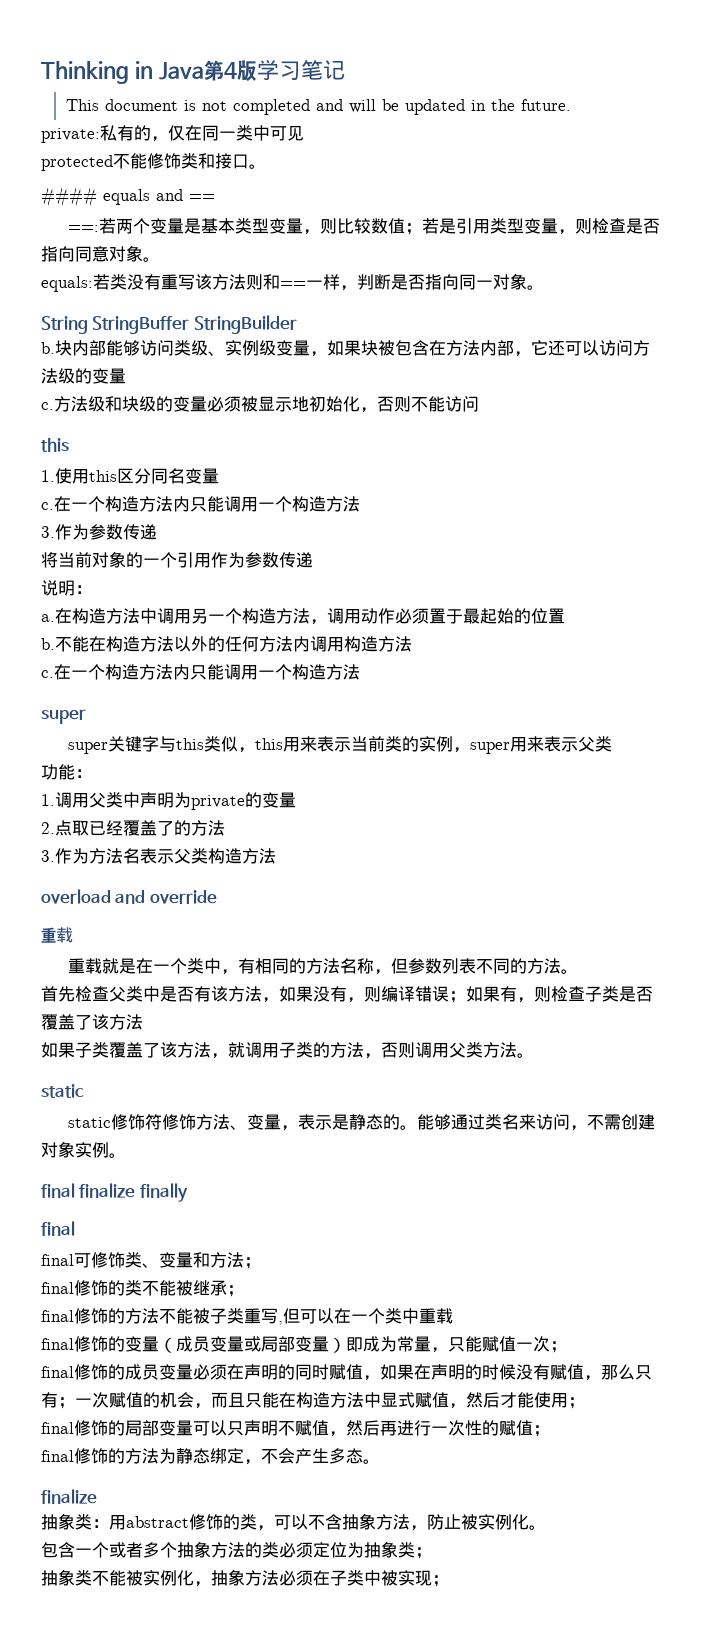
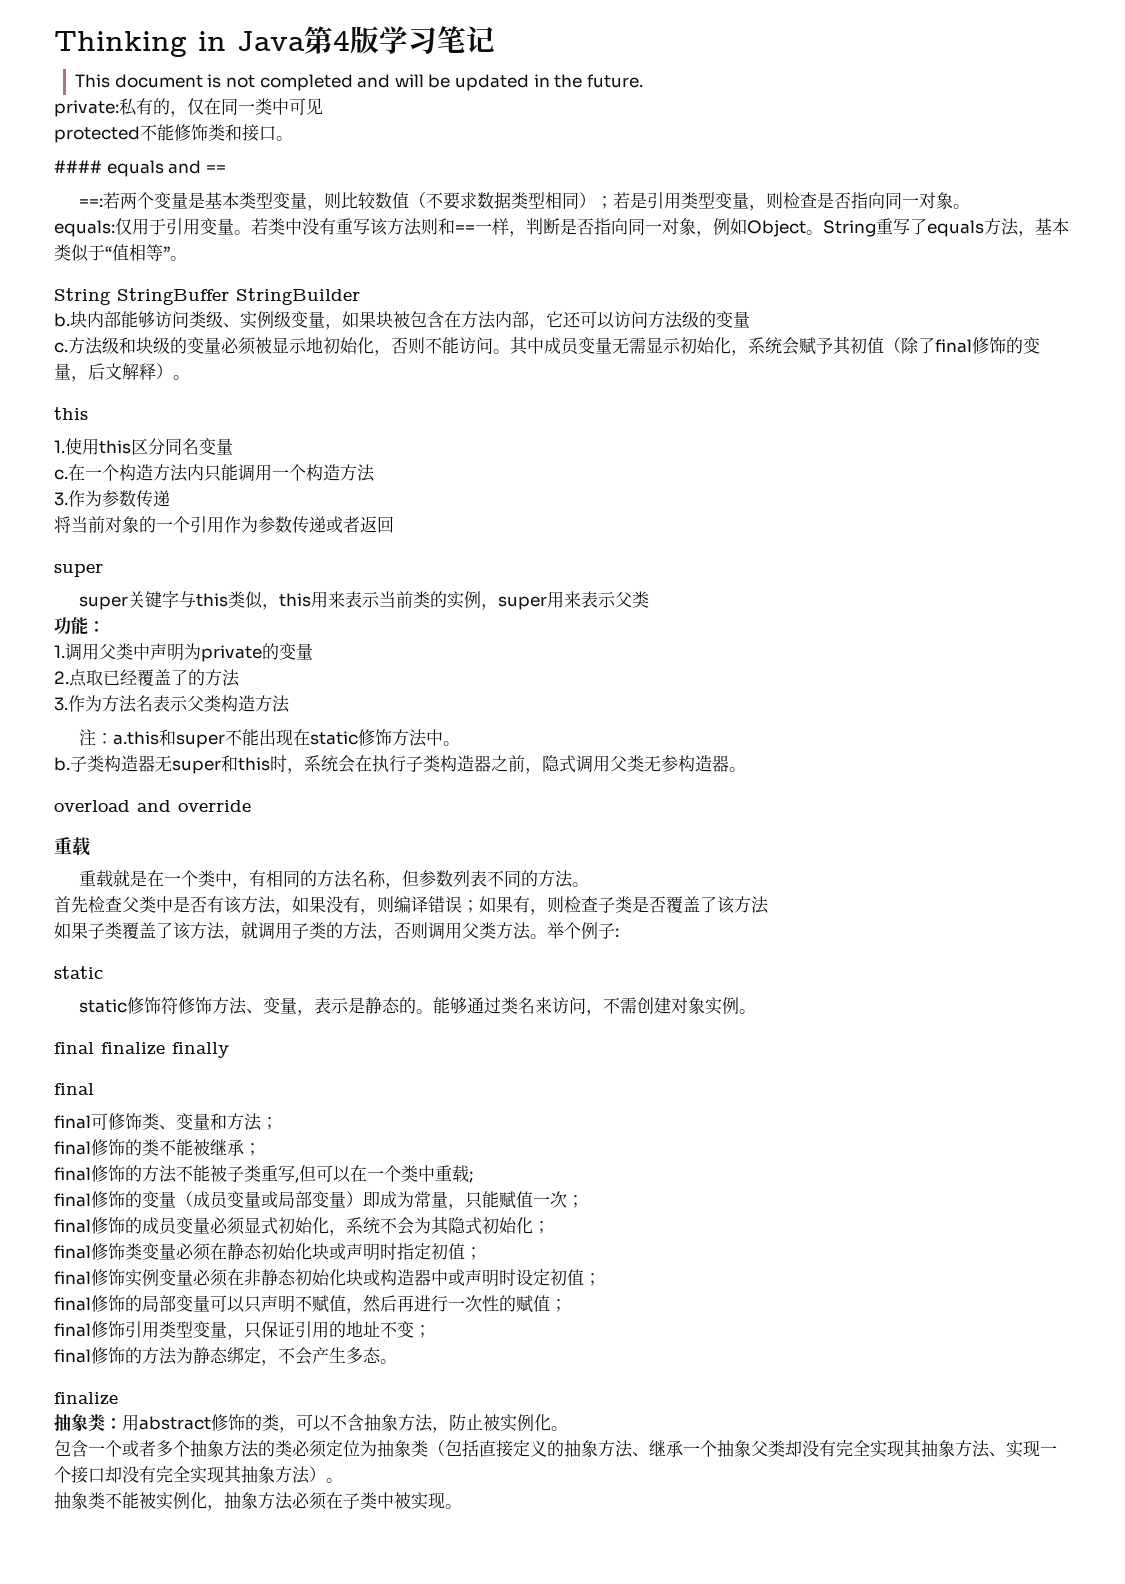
(405, 226) none -> [408,192,596,210] （不要求数据类型相同）
[92,246,109,262] 意 -> [901,197,919,207] 一
[93,274,127,290] 若类 -> [115,218,302,235] 仅用于引用变量。若类中
(527, 281) none -> [696,218,1069,237] [54,244,170,262] ，例如Object。String重写了equals方法，基本类似于“值相等”
(479, 404) none -> [493,336,1040,356] [54,363,190,382] 。其中成员变量无需显示初始化，系统会赋予其初值（除了final修饰的变量，后文解释）。
[41,580,92,596] [41,608,565,625] [41,636,412,652] [41,664,360,680] // 说明： // a.在构造方法中调用另一个构造方法，调用动作必须置于最起始的位置 // b.不能在构造方法以外的任何方法内调用构造方法 // c.在一个构造方法内只能调用一个构造方法 -> [326,516,394,533] 或者返回
(276, 856) none -> [78,729,460,748] [54,755,746,774] // 注：a.this和super不能出现在static修饰方法中。 // b.子类构造器无super和this时，系统会在执行子类构造器之前，隐式调用父类无参构造器。
(534, 1055) none -> [547,922,619,939] 举个例子:
(453, 1316) none -> [469,1171,473,1183] ;
[227,1364,652,1381] [41,1392,568,1409] 在声明的同时赋值，如果在声明的时候没有赋值，那么只有；一次赋值的机会，而且只能在构造方法中显式赋值，然后才能使用 -> [244,1216,550,1236] [54,1243,482,1261] [54,1269,584,1287] 显式初始化，系统不会为其隐式初始化； // final修饰类变量必须在静态初始化块或声明时指定初值； // final修饰实例变量必须在非静态初始化块或构造器中或声明时设定初值
(550, 1431) none -> [54,1321,431,1340] // final修饰引用类型变量，只保证引用的地址不变；
[415,1547,432,1559] ； -> [428,1439,1057,1458] [54,1465,343,1484] （包括直接定义的抽象方法、继承一个抽象父类却没有完全实现其抽象方法、实现一个接口却没有完全实现其抽象方法）。
[432,1575,449,1587] ； -> [445,1504,462,1509] 。

